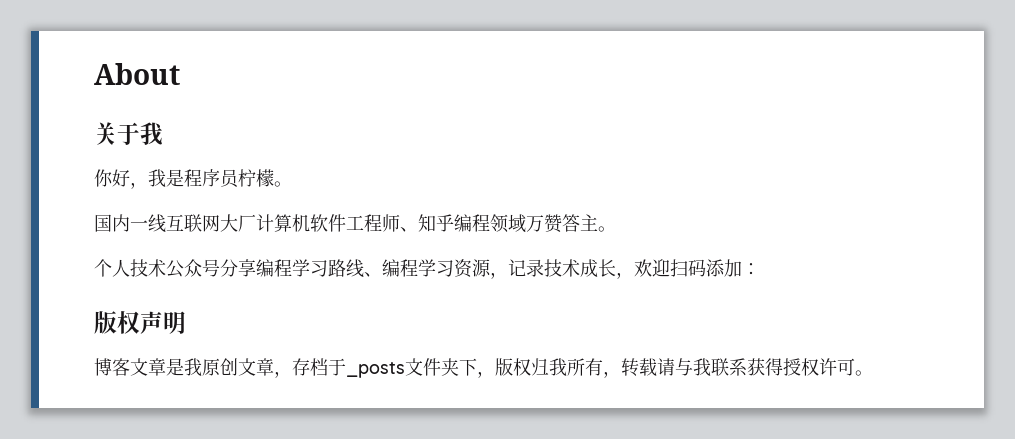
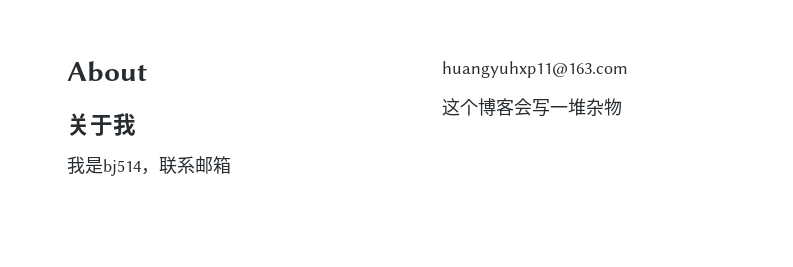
[94,169,292,189] [94,214,616,233] [94,259,760,279] [94,311,186,334] [94,358,873,378] 你好，我是程序员柠檬。 // 国内一线互联网大厂计算机软件工程师、知乎编程领域万赞答主。 // 个人技术公众号分享编程学习路线、编程学习资源，记录技术成长，欢迎扫码添加： // 版权声明 // 博客文章是我原创文章，存档于_posts文件夹下，版权归我所有，转载请与我联系获得授权许可。 -> [67,156,231,176] [442,61,628,78] [442,98,622,117] 我是bj514，联系邮箱huangyuhxp11@163.com // 这个博客会写一堆杂物

